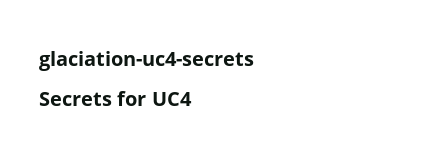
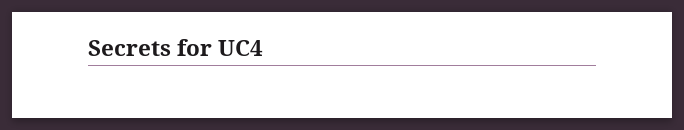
[39,51,254,71] glaciation-uc4-secrets // -> (88, 48) none

